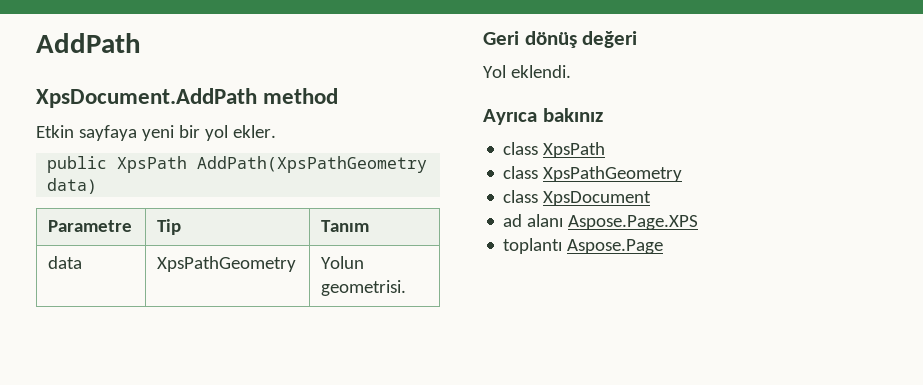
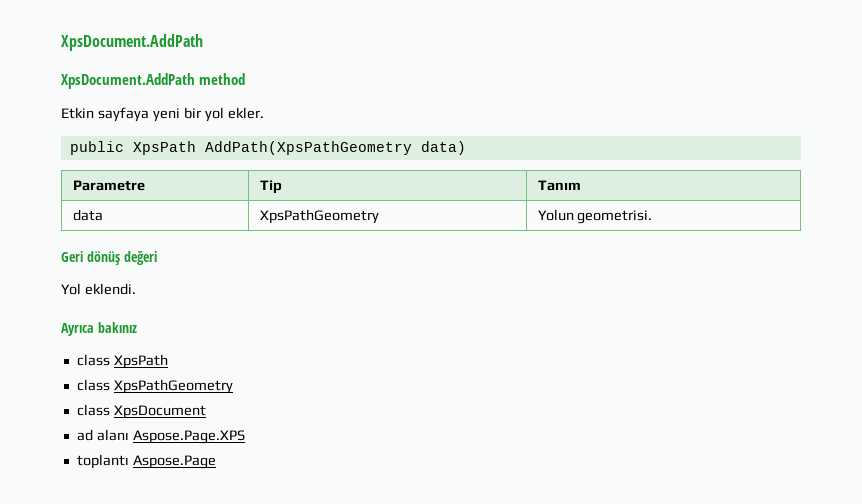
[36,33,141,53] AddPath -> [61,34,203,51] XpsDocument.AddPath

